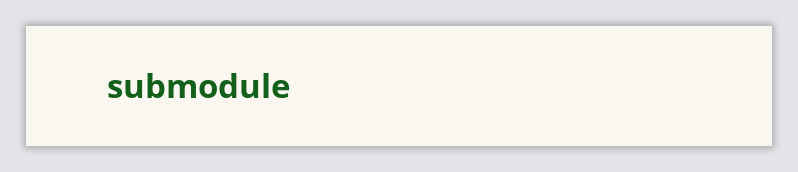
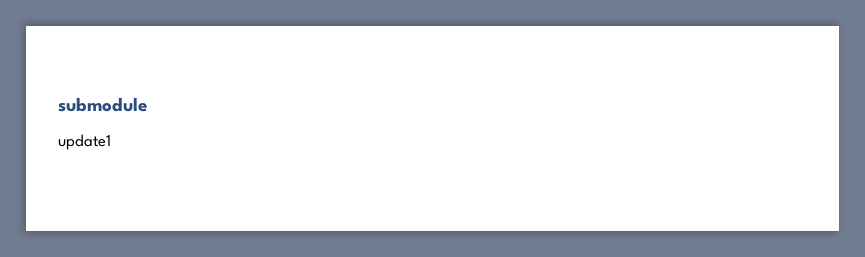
(291, 85) none -> [58,134,111,150] // update1

